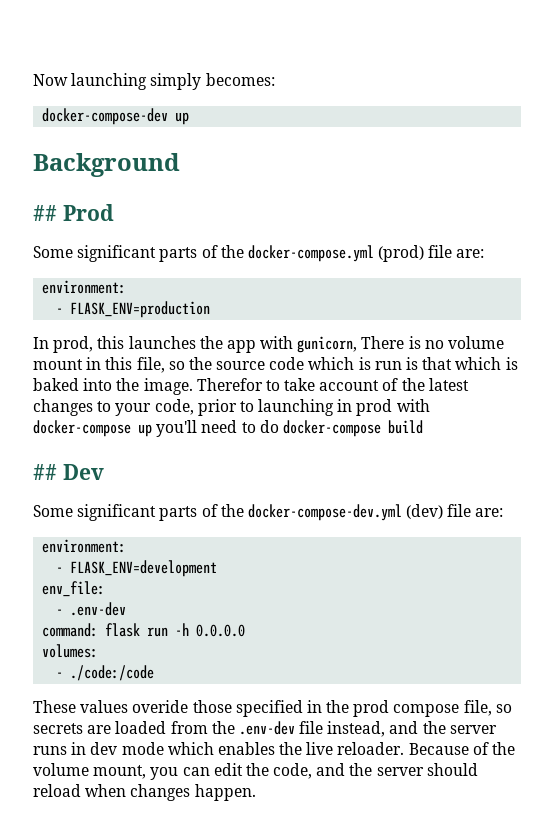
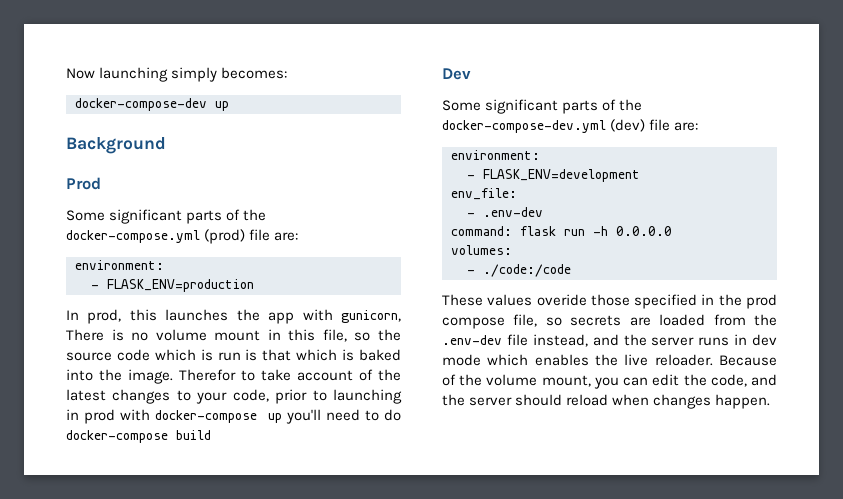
[33,205,57,221] ## -> (166, 145) none
[33,464,57,480] ## -> (211, 435) none

